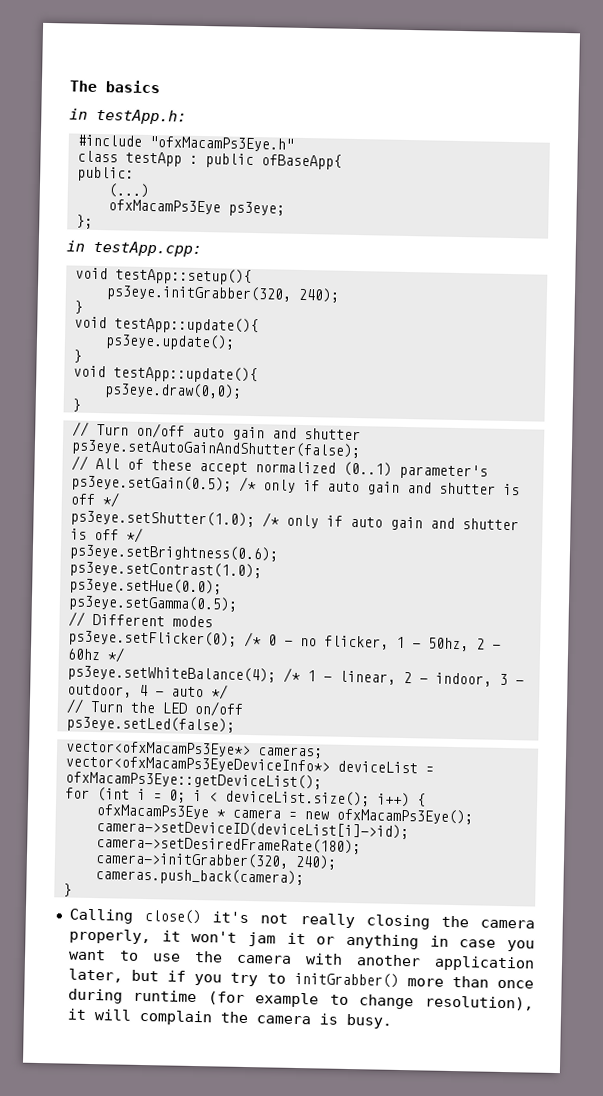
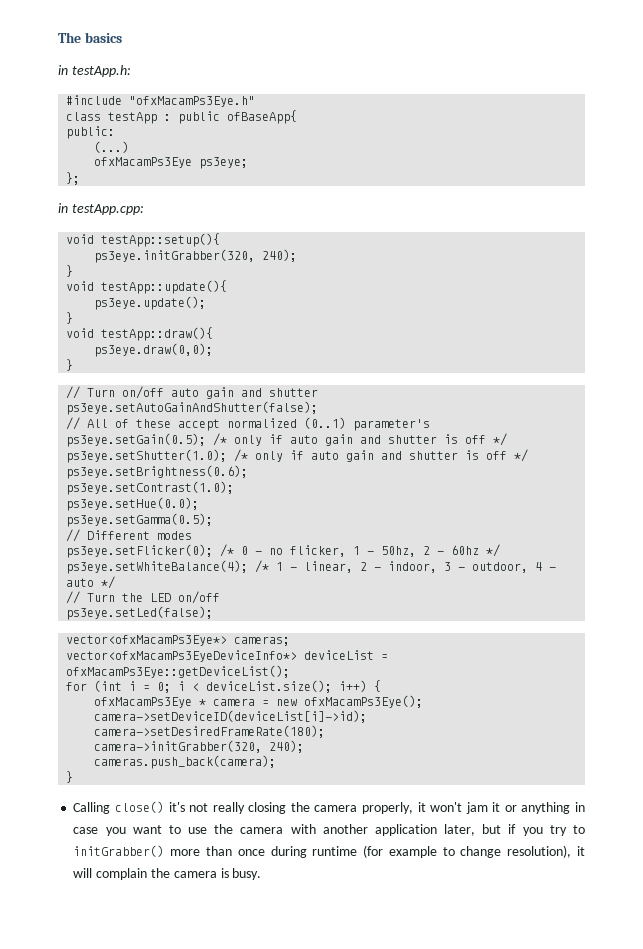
[112,365,258,384] testApp::update(){ -> [101,327,214,341] testApp::draw(){

